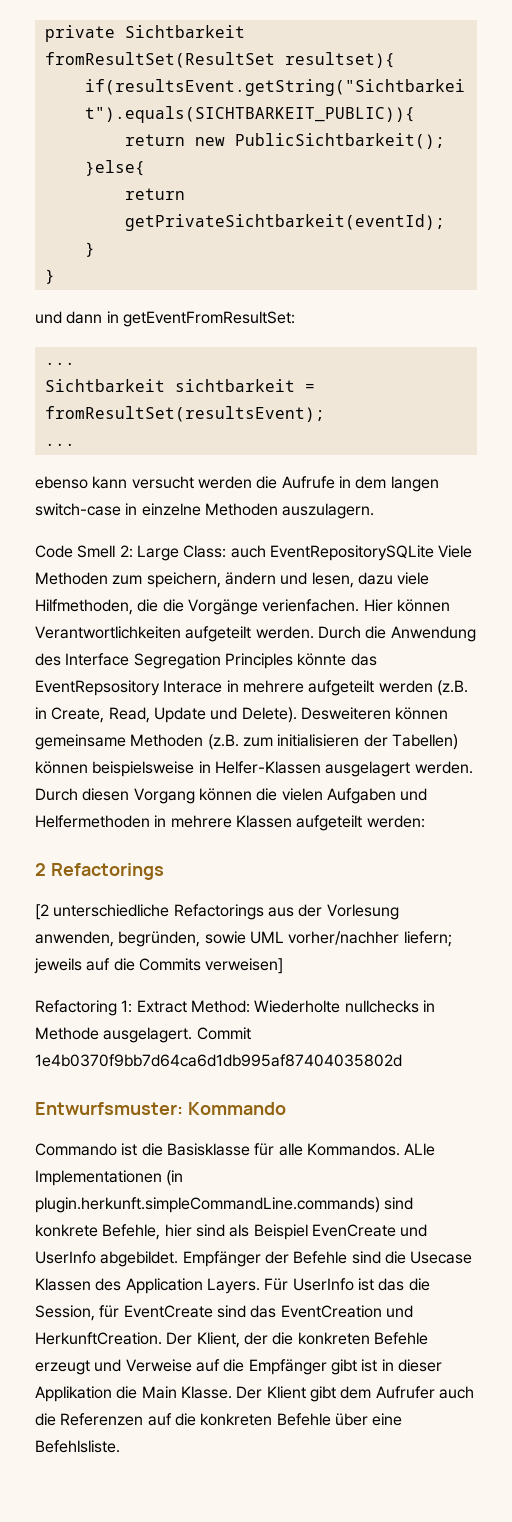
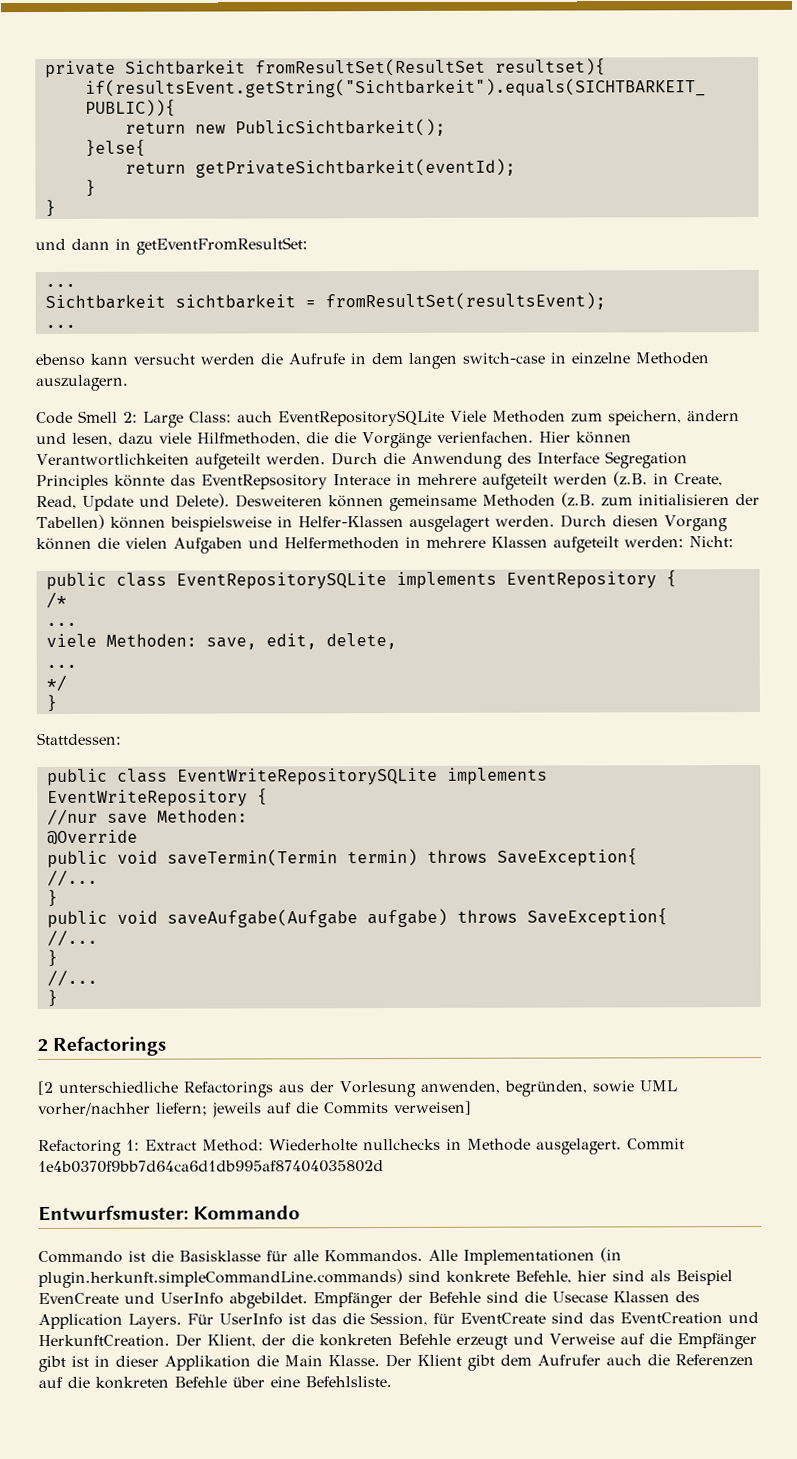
(425, 821) none -> [689,536,734,548] [45,570,677,590] [45,591,67,608] [45,622,77,626] [45,633,397,650] [45,664,77,668] [45,674,67,691] [45,694,57,712] [37,732,122,746] [46,767,548,786] [46,788,268,807] [46,808,248,825] [46,829,138,845] [46,848,638,868] [46,869,98,886] [46,889,58,907] [46,908,668,928] [46,929,98,946] [46,949,58,967] [46,969,98,986] [46,989,58,1007] Nicht: // public class EventRepositorySQLite implements EventRepository { // /* // ... // viele Methoden: save, edit, delete, // ... // */ // } // Stattdessen: // public class EventWriteRepositorySQLite implements EventWriteRepository { // //nur save Methoden: // @Override // public void saveTermin(Termin termin) throws SaveException{ // //... // } // public void saveAufgabe(Aufgabe aufgabe) throws SaveException{ // //... // } // //... // }
[404,1143,436,1156] ALle -> [428,1249,458,1261] Alle

